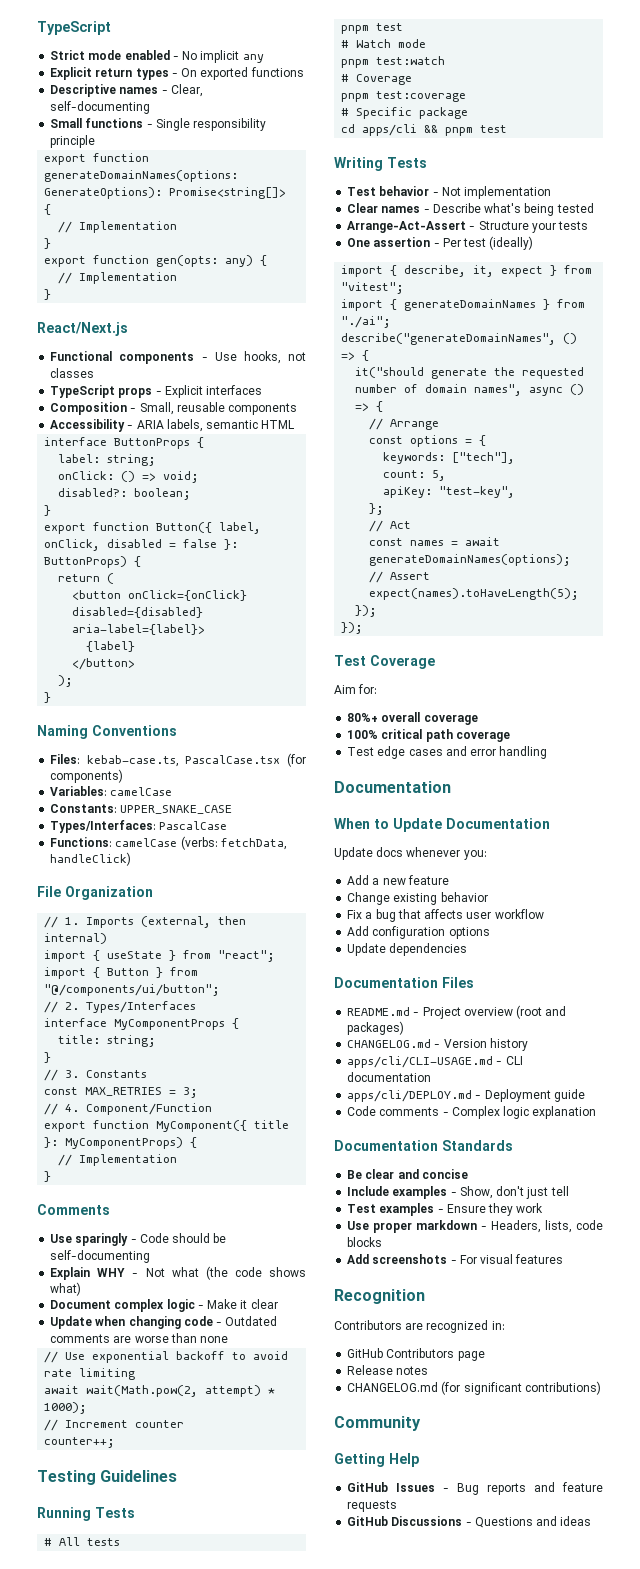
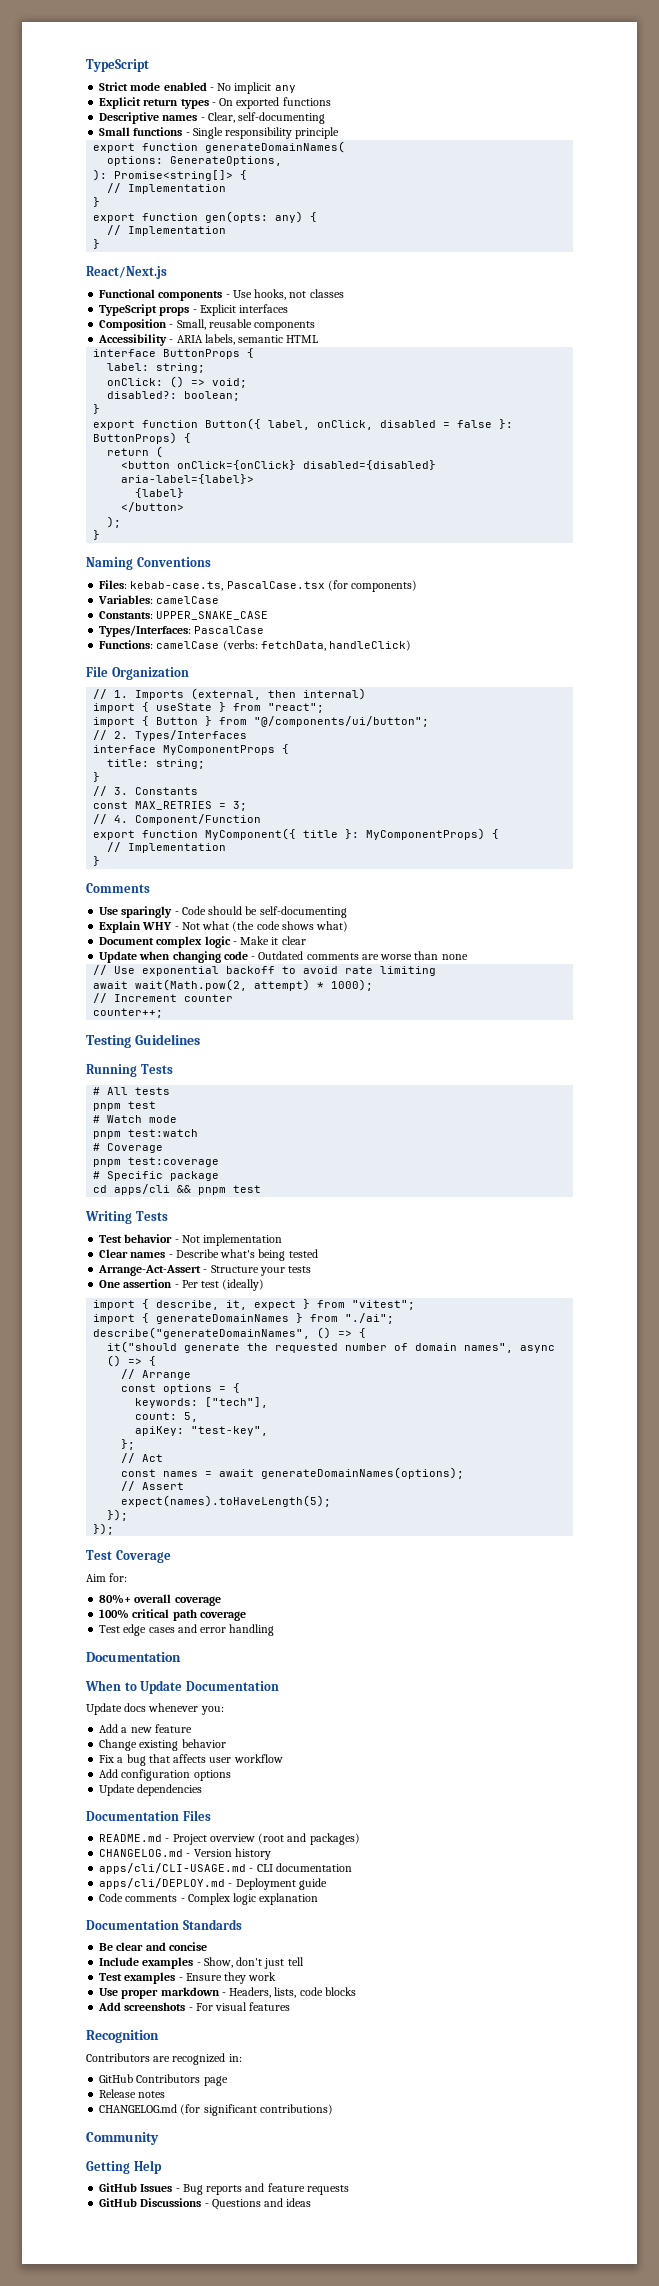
[44,170,239,182] [44,187,163,199] generateDomainNames(options: GenerateOptions): -> [205,141,346,153] [107,156,283,166] [93,169,108,181] generateDomainNames( // options: GenerateOptions, // ):

